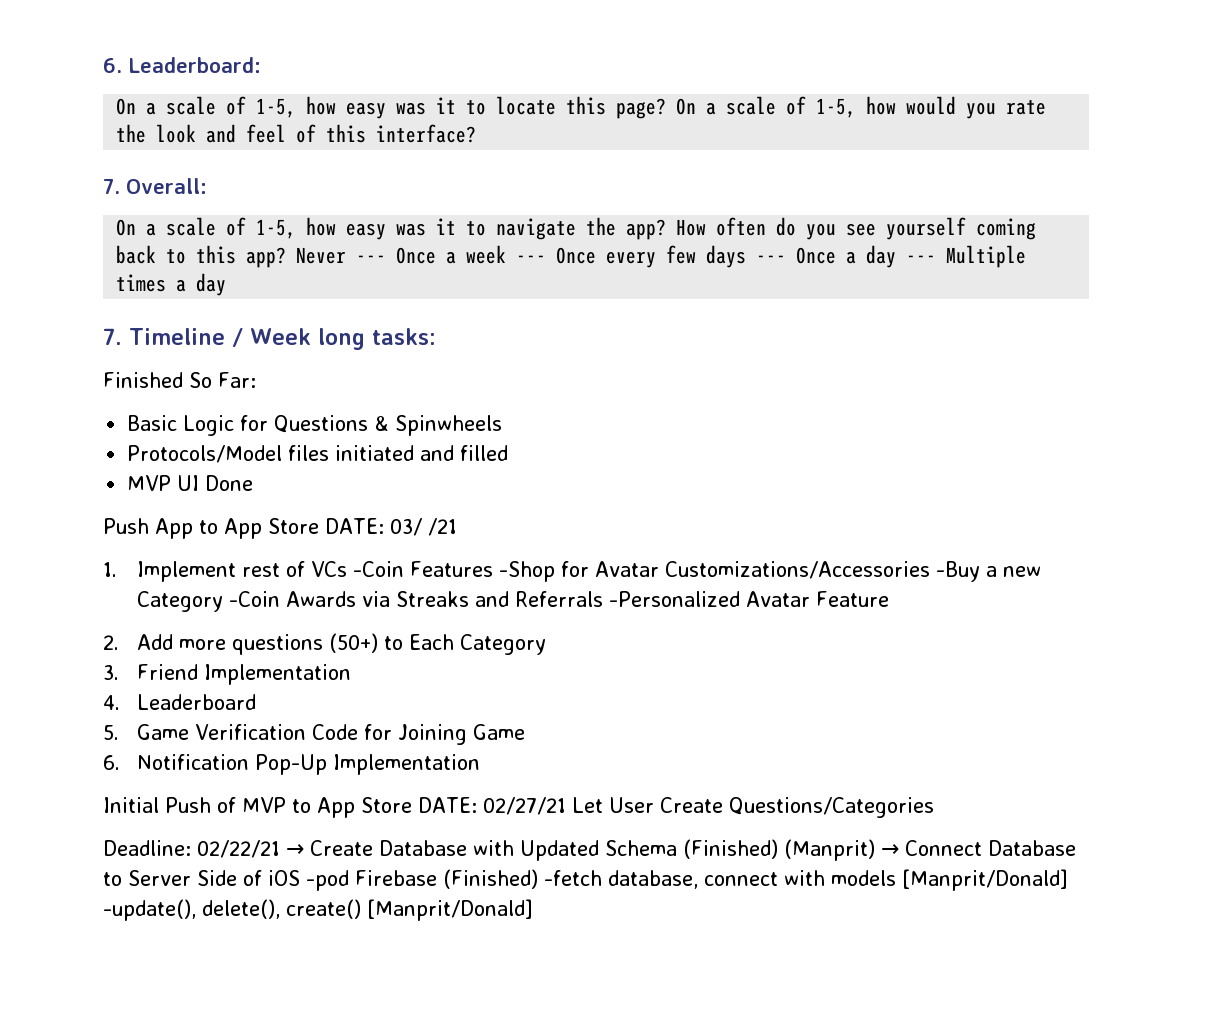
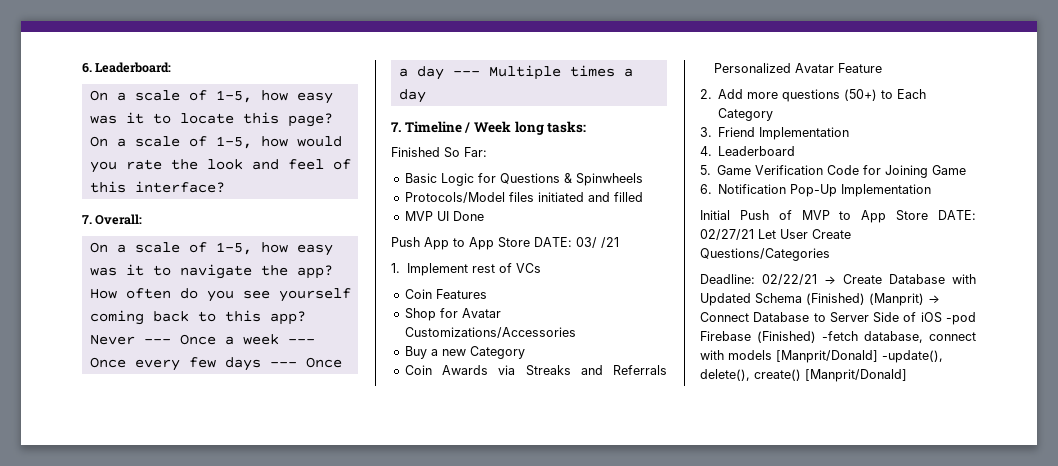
[352,561,404,577] -Coin -> [404,289,432,299] // Coin
[498,561,555,582] -Shop -> [404,308,436,321] // Shop
[935,561,980,582] -Buy -> [404,346,427,359] // Buy
[228,591,280,607] -Coin -> [404,365,432,375] // Coin
[608,591,740,607] -Personalized -> [713,63,791,73] Personalized

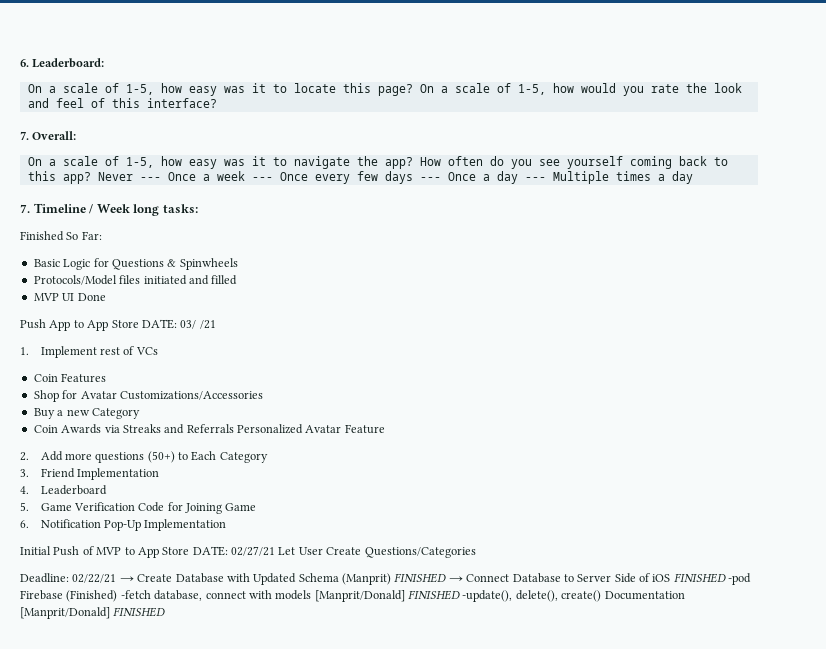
[806,293,924,306] (Finished) (Manprit) -> [342,573,447,585] (Manprit) FINISHED
(942, 317) none -> [673,573,726,583] FINISHED
(878, 356) none -> [408,590,460,600] FINISHED
[805,369,907,382] [Manprit/Donald] -> [604,591,685,600] [20,607,166,619] Documentation [Manprit/Donald] FINISHED

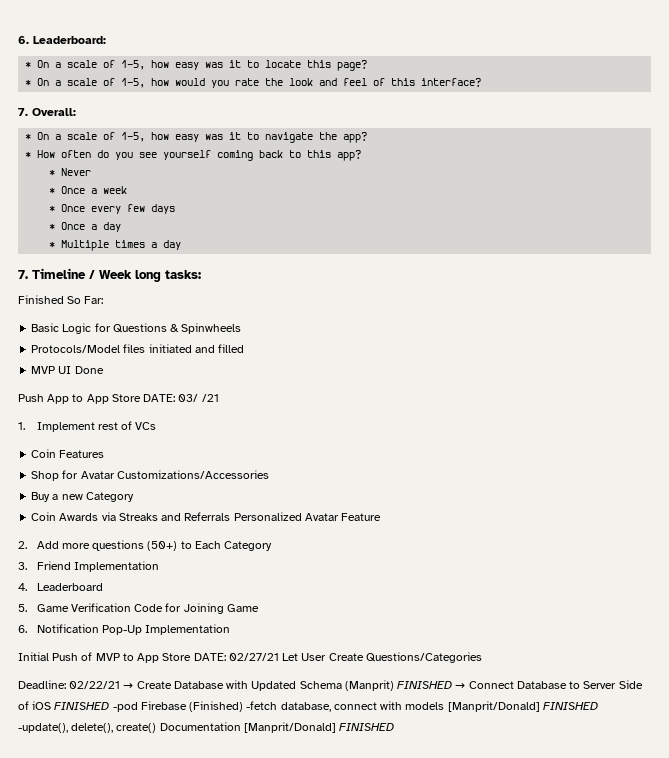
(105, 63) none -> [25,61,32,68] *
(413, 90) none -> [25,79,32,86] // *
(77, 135) none -> [25,133,32,140] *
(413, 163) none -> [25,151,32,158] // *
(91, 178) none -> [49,169,56,176] // *
[139,177,161,181] --- -> [49,187,56,194] // *
[251,177,273,181] --- -> [49,205,56,212] // *
[419,177,441,181] --- -> [49,223,56,230] // *
[524,177,546,181] --- -> [49,241,56,248] // *

